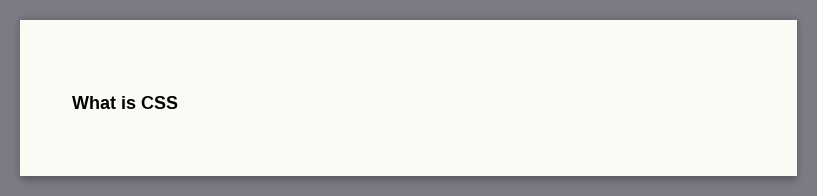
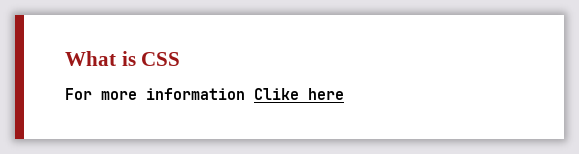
(178, 102) none -> [65,88,344,100] // For more information Clike here

